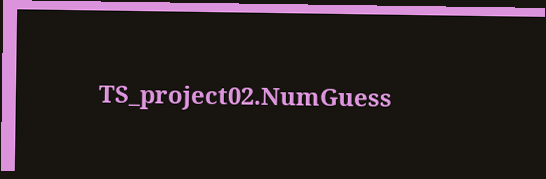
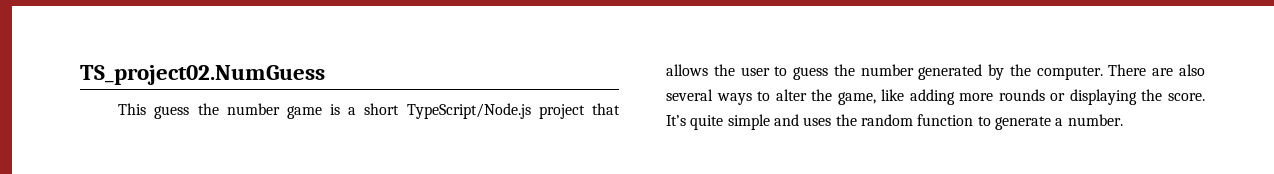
(393, 98) none -> [118,103,620,119] [666,64,1205,80] [666,89,1205,105] [666,114,1123,130] // This guess the number game is a short TypeScript/Node.js project that allows the user to guess the number generated by the computer. There are also several ways to alter the game, like adding more rounds or displaying the score. It’s quite simple and uses the random function to generate a number.

